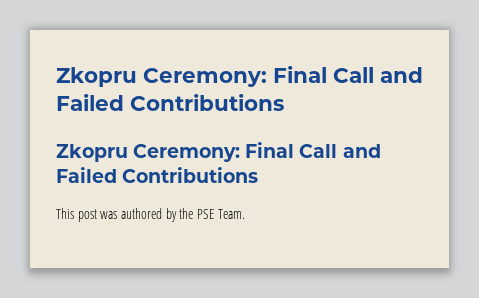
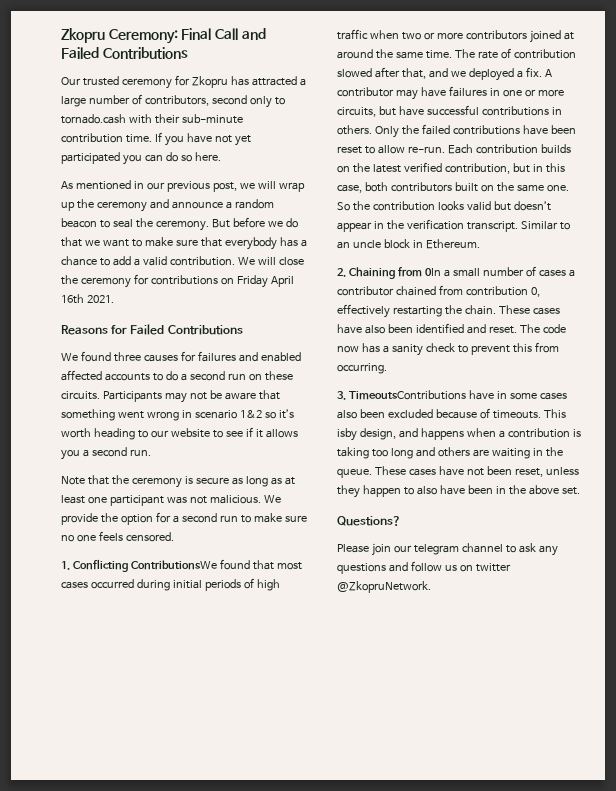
[56,66,423,87] [56,94,284,111] [56,142,381,162] [56,167,259,183] [56,208,245,222] Zkopru Ceremony: Final Call and Failed Contributions // Zkopru Ceremony: Final Call and Failed Contributions // This post was authored by the PSE Team. -> [61,28,266,44] [61,47,188,59] [61,75,306,89] [61,94,285,108] [61,114,243,124] [61,132,251,146] [61,152,221,165] [61,180,305,192] [61,199,274,212] [61,217,298,231] [61,237,307,250] [61,256,304,266] [61,274,294,288] [61,294,114,304] [61,324,243,335] [61,351,301,362] [61,370,293,381] [61,390,280,403] [61,409,294,421] [61,427,298,440] [61,447,151,460] [61,475,295,488] [61,495,281,506] [61,512,307,525] [61,531,174,542] [61,559,302,572] [61,578,280,591] [337,29,574,43] [337,48,576,59] [337,67,552,81] [337,86,564,100] [337,105,562,117] [337,124,576,138] [337,144,571,154] [337,162,565,174] [337,182,569,193] [337,201,551,211] [337,219,570,232] [337,239,480,249] [337,266,575,279] [337,285,540,297] [337,304,560,318] [337,323,566,334] [337,342,559,356] [337,363,387,374] [337,390,567,400] [337,408,566,419] [337,428,581,441] [337,447,563,459] [337,466,579,478] [337,485,580,498] [337,516,401,526] [337,543,558,556] [337,561,511,574] [337,581,431,593] Zkopru Ceremony: Final Call and Failed Contributions // Our trusted ceremony for Zkopru has attracted a large number of contributors, second only to tornado.cash with their sub-minute contribution time. If you have not yet participated you can do so here. // As mentioned in our previous post, we will wrap up the ceremony and announce a random beacon to seal the ceremony. But before we do that we want to make sure that everybody has a chance to add a valid contribution. We will close the ceremony for contributions on Friday April 16th 2021. // Reasons for Failed Contributions // We found three causes for failures and enabled affected accounts to do a second run on these circuits. Participants may not be aware that something went wrong in scenario 1&2 so it’s worth heading to our website to see if it allows you a second run. // Note that the ceremony is secure as long as at least one participant was not malicious. We provide the option for a second run to make sure no one feels censored. // 1. Conflicting ContributionsWe found that most cases occurred during initial periods of high traffic when two or more contributors joined at around the same time. The rate of contribution slowed after that, and we deployed a fix. A contributor may have failures in one or more circuits, but have successful contributions in others. Only the failed contributions have been reset to allow re-run. Each contribution builds on the latest verified contribution, but in this case, both contributors built on the same one. So the contribution looks valid but doesn’t appear in the verification transcript. Similar to an uncle block in Ethereum. // 2. Chaining from 0In a small number of cases a contributor chained from contribution 0, effectively restarting the chain. These cases have also been identified and reset. The code now has a sanity check to prevent this from occurring. // 3. TimeoutsContributions have in some cases also been excluded because of timeouts. This isby design, and happens when a contribution is taking too long and others are waiting in the queue. These cases have not been reset, unless they happen to also have been in the above set. // Questions? // Please join our telegram channel to ask any questions and follow us on twitter @ZkopruNetwork.

